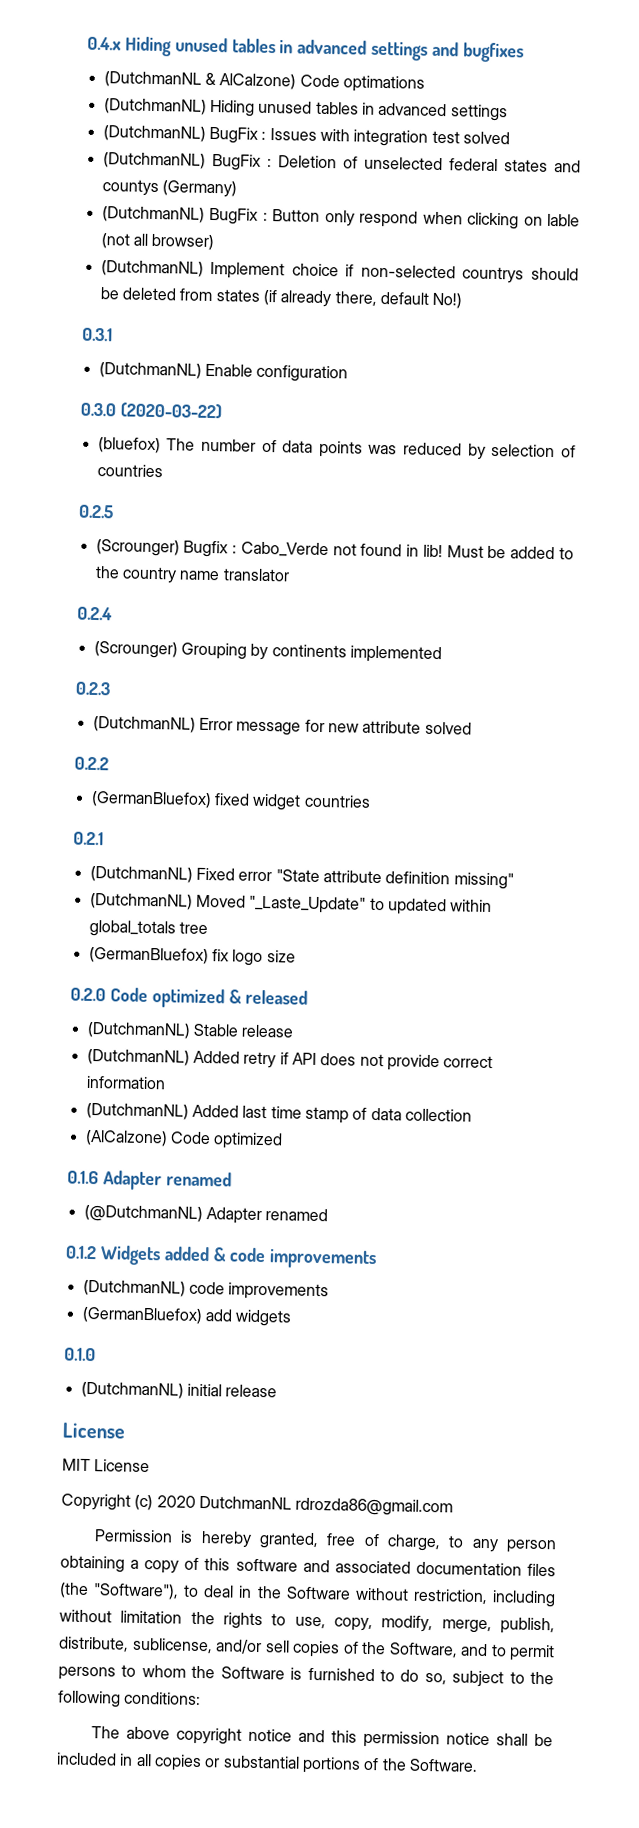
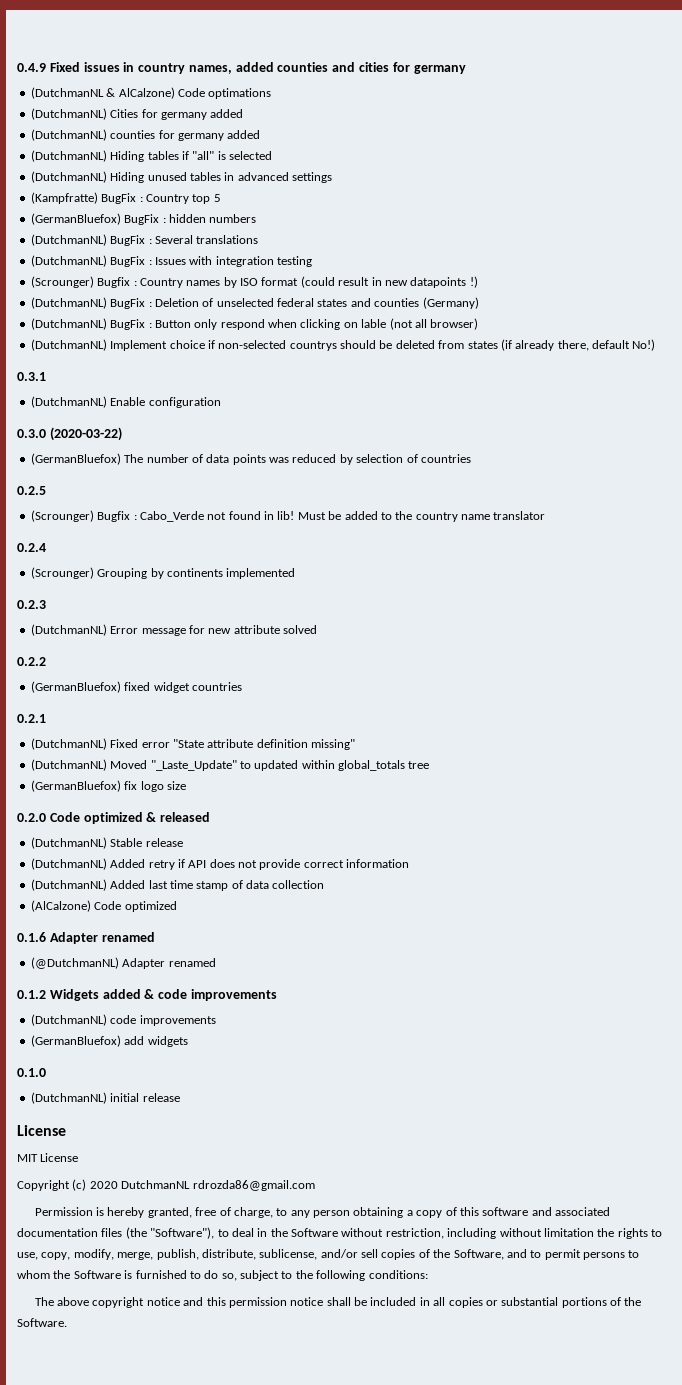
[87,36,524,63] 0.4.x Hiding unused tables in advanced settings and bugfixes -> [17,62,466,74] 0.4.9 Fixed issues in country names, added counties and cities for germany
(425, 84) none -> [30,108,244,120] [30,129,261,141] [30,150,272,162] // (DutchmanNL) Cities for germany added // (DutchmanNL) counties for germany added // (DutchmanNL) Hiding tables if "all" is selected
(508, 113) none -> [30,192,221,204] [30,213,257,225] [30,234,259,246] // (Kampfratte) BugFix : Country top 5 // (GermanBluefox) BugFix : hidden numbers // (DutchmanNL) BugFix : Several translations
[431,130,510,145] test solved -> [277,256,312,267] [30,276,478,288] testing // (Scrounger) Bugfix : Country names by ISO format (could result in new datapoints !)
[101,179,159,197] countys -> [374,298,420,307] counties
[97,437,161,454] (bluefox) -> [30,453,121,465] (GermanBluefox)

